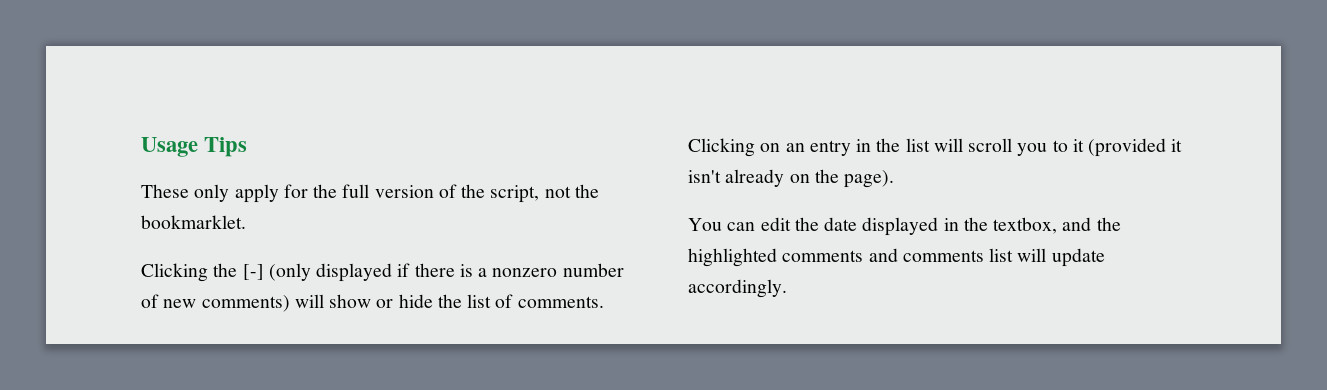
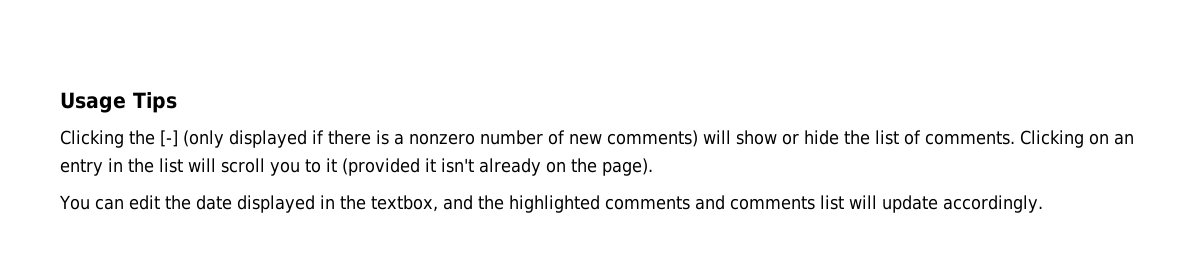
[141,184,599,203] [141,215,246,229] // These only apply for the full version of the script, not the bookmarklet. -> (177, 102) none

